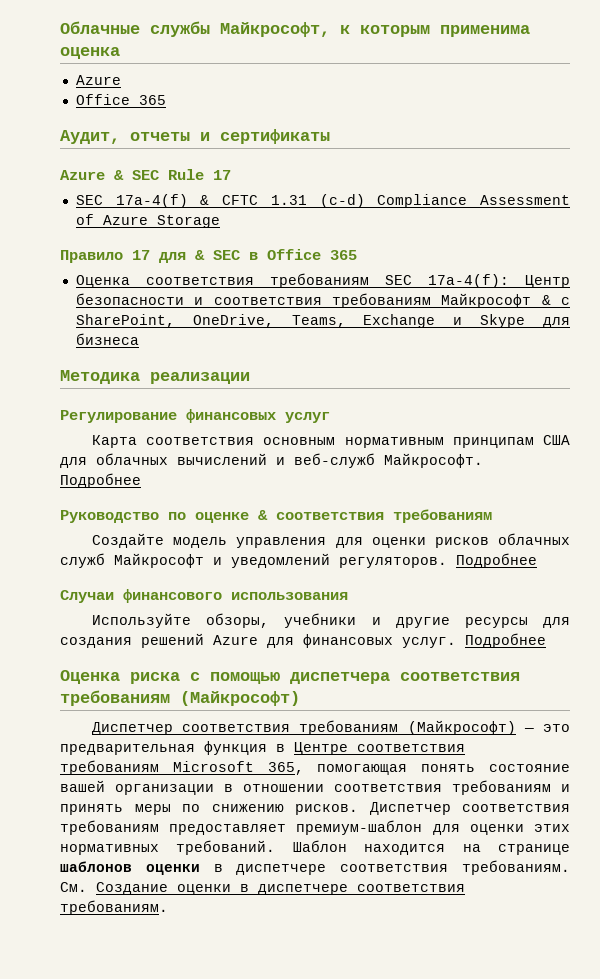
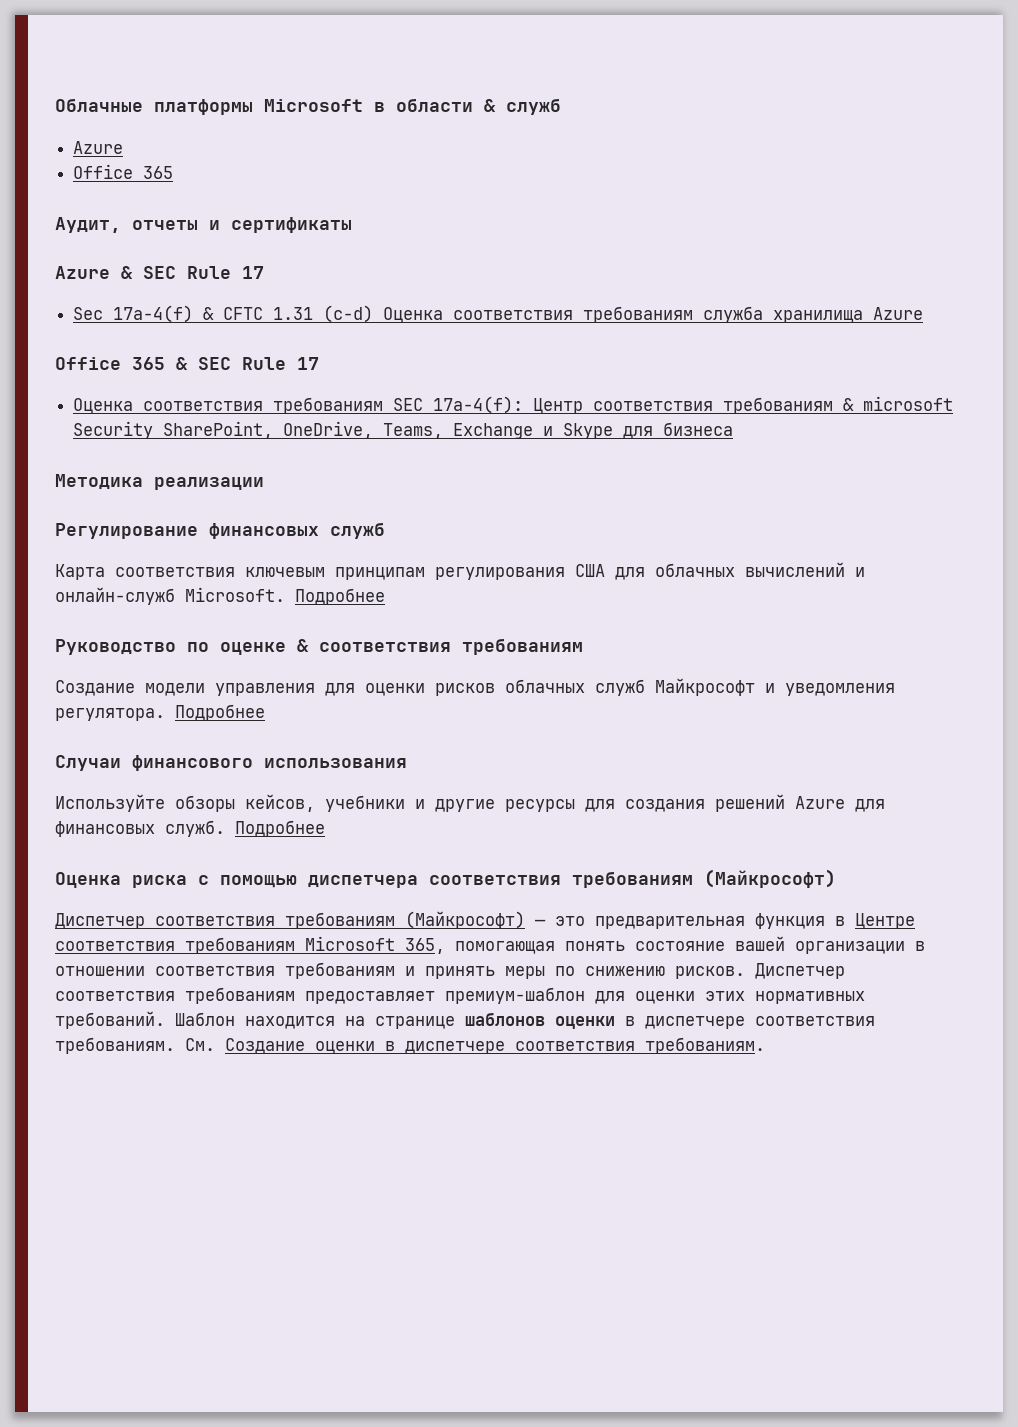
[150,21,530,37] [60,47,120,59] службы Майкрософт, к которым применима оценка -> [154,99,561,115] платформы Microsoft в области & служб
[75,195,103,205] SEC -> [73,307,104,320] Sec
[377,194,570,208] [75,214,220,228] [60,249,357,263] Compliance Assessment of Azure Storage // Правило 17 для & SEC в Office 365 -> [383,306,924,323] [55,357,319,370] Оценка соответствия требованиям служба хранилища Azure // Office 365 & SEC Rule 17
[75,293,571,308] безопасности и соответствия требованиям Майкрософт & с -> [593,396,954,414] [73,421,154,439] соответствия требованиям & microsoft Security
[285,412,330,423] услуг -> [330,523,385,539] служб
[263,437,534,448] основным нормативным принципам -> [245,567,565,580] ключевым принципам регулирования
[294,453,483,468] веб-служб Майкрософт. -> [55,587,285,605] онлайн-служб Microsoft.
[92,533,228,548] Создайте модель -> [55,680,205,696] Создание модели
[231,553,447,568] уведомлений регуляторов. -> [785,683,895,696] [55,708,165,721] уведомления регулятора.
[206,613,270,628] обзоры, -> [175,794,315,812] обзоры кейсов,
[402,637,456,648] услуг. -> [165,820,225,837] служб.

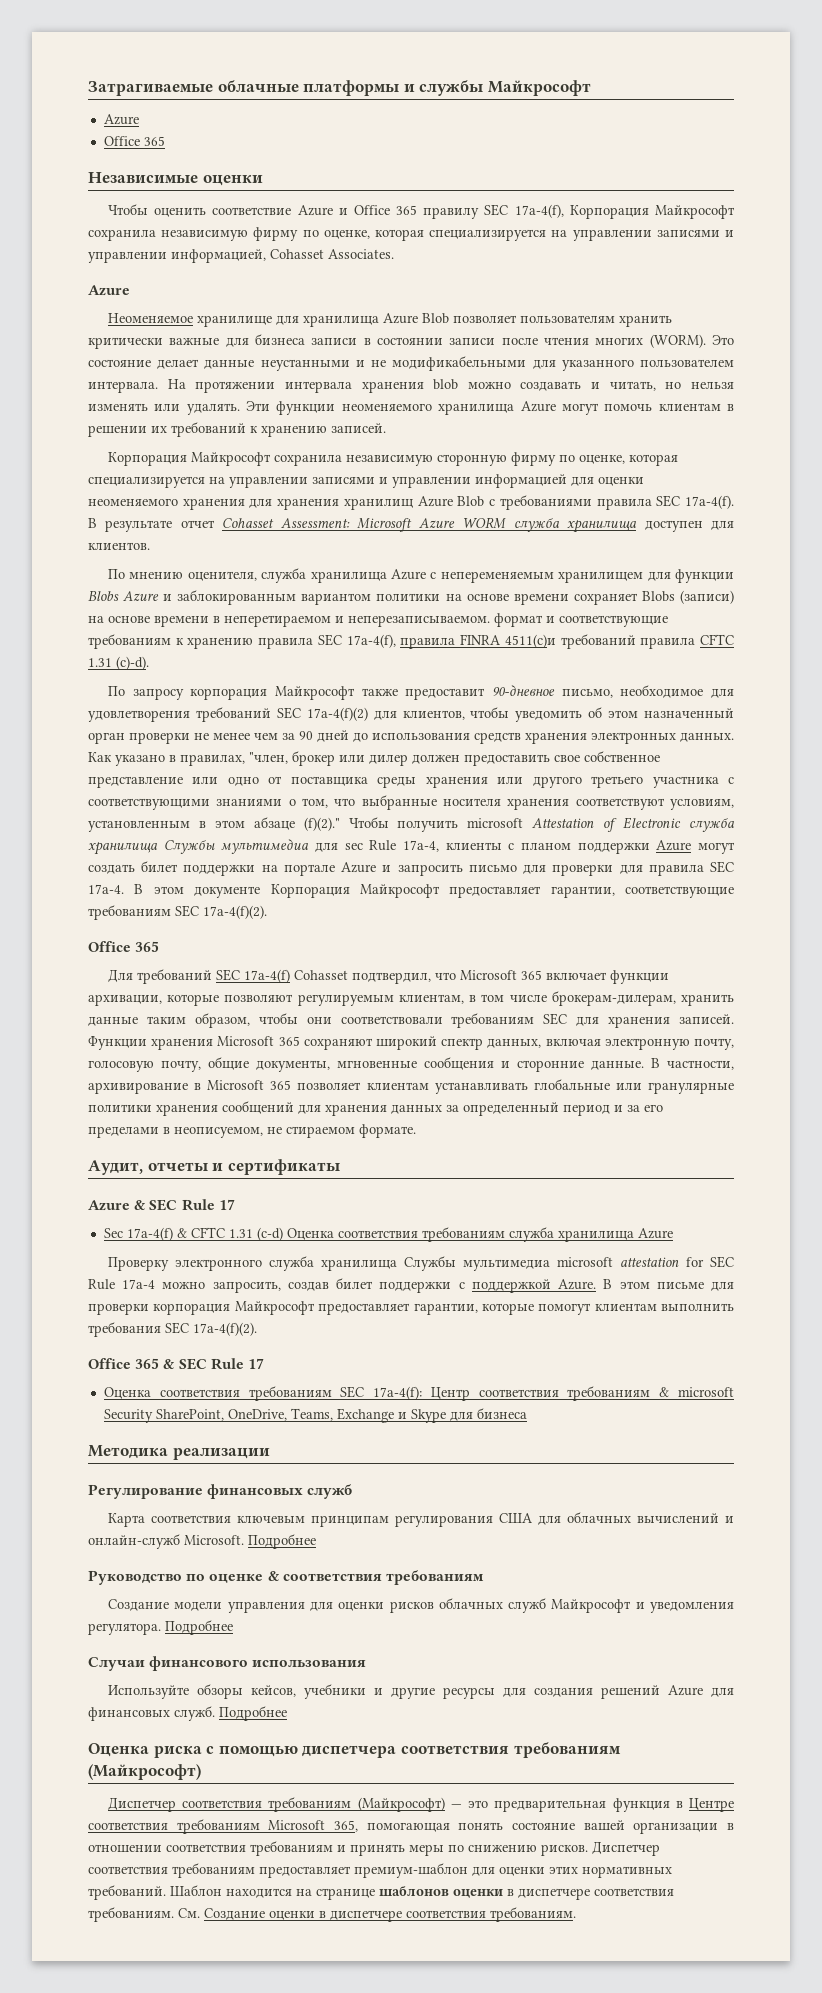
[55,99,561,115] [73,141,124,154] [73,164,174,179] Облачные платформы Microsoft в области & служб // Azure // Office 365 -> [88,80,591,96] [103,114,139,125] [103,136,165,146] [88,172,263,186] [108,204,736,219] [88,227,734,241] [88,249,394,263] [88,285,130,296] [108,313,673,327] [88,334,734,349] [88,356,734,371] [88,379,734,393] [88,401,735,415] [88,422,386,437] [108,452,679,466] [88,474,644,488] [88,495,735,510] [88,517,734,533] [88,542,150,550] [108,568,735,583] [88,590,734,605] [88,613,668,627] [88,634,735,649] [88,656,149,670] [108,685,734,700] [88,707,734,722] [88,730,734,744] [88,751,660,766] [88,776,734,788] [88,795,734,810] [88,817,735,832] [88,839,735,855] [88,861,735,876] [88,884,734,898] [88,905,267,920] [88,941,160,952] [108,969,670,984] [88,991,734,1006] [88,1013,734,1028] [88,1036,734,1050] [88,1057,734,1072] [88,1079,734,1094] [88,1101,663,1116] [88,1124,416,1138] Затрагиваемые облачные платформы и службы Майкрософт // Azure // Office 365 // Независимые оценки // Чтобы оценить соответствие Azure и Office 365 правилу SEC 17a-4(f), Корпорация Майкрософт сохранила независимую фирму по оценке, которая специализируется на управлении записями и управлении информацией, Cohasset Associates. // Azure // Неоменяемое хранилище для хранилища Azure Blob позволяет пользователям хранить критически важные для бизнеса записи в состоянии записи после чтения многих (WORM). Это состояние делает данные неустанными и не модификабельными для указанного пользователем интервала. На протяжении интервала хранения blob можно создавать и читать, но нельзя изменять или удалять. Эти функции неоменяемого хранилища Azure могут помочь клиентам в решении их требований к хранению записей. // Корпорация Майкрософт сохранила независимую сторонную фирму по оценке, которая специализируется на управлении записями и управлении информацией для оценки неоменяемого хранения для хранения хранилищ Azure Blob с требованиями правила SEC 17a-4(f). В результате отчет Cohasset Assessment: Microsoft Azure WORM служба хранилища доступен для клиентов. // По мнению оценителя, служба хранилища Azure с непеременяемым хранилищем для функции Blobs Azure и заблокированным вариантом политики на основе времени сохраняет Blobs (записи) на основе времени в неперетираемом и неперезаписываемом. формат и соответствующие требованиям к хранению правила SEC 17a-4(f), правила FINRA 4511(c)и требований правила CFTC 1.31 (c)-d). // По запросу корпорация Майкрософт также предоставит 90-дневное письмо, необходимое для удовлетворения требований SEC 17a-4(f)(2) для клиентов, чтобы уведомить об этом назначенный орган проверки не менее чем за 90 дней до использования средств хранения электронных данных. Как указано в правилах, "член, брокер или дилер должен предоставить свое собственное представление или одно от поставщика среды хранения или другого третьего участника с соответствующими знаниями о том, что выбранные носителя хранения соответствуют условиям, установленным в этом абзаце (f)(2)." Чтобы получить microsoft Attestation of Electronic служба хранилища Cлужбы мультимедиа для sec Rule 17a-4, клиенты с планом поддержки Azure могут создать билет поддержки на портале Azure и запросить письмо для проверки для правила SEC 17a-4. В этом документе Корпорация Майкрософт предоставляет гарантии, соответствующие требованиям SEC 17a-4(f)(2). // Office 365 // Для требований SEC 17a-4(f) Cohasset подтвердил, что Microsoft 365 включает функции архивации, которые позволяют регулируемым клиентам, в том числе брокерам-дилерам, хранить данные таким образом, чтобы они соответствовали требованиям SEC для хранения записей. Функции хранения Microsoft 365 сохраняют широкий спектр данных, включая электронную почту, голосовую почту, общие документы, мгновенные сообщения и сторонние данные. В частности, архивирование в Microsoft 365 позволяет клиентам устанавливать глобальные или гранулярные политики хранения сообщений для хранения данных за определенный период и за его пределами в неописуемом, не стираемом формате.
(924, 313) none -> [108,1256,734,1271] [88,1278,735,1293] [88,1301,734,1315] [88,1322,257,1337] // Проверку электронного служба хранилища Cлужбы мультимедиа microsoft attestation for SEC Rule 17a-4 можно запросить, создав билет поддержки с поддержкой Azure. В этом письме для проверки корпорация Майкрософт предоставляет гарантии, которые помогут клиентам выполнить требования SEC 17a-4(f)(2).

